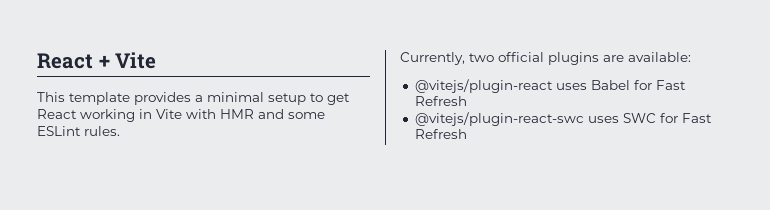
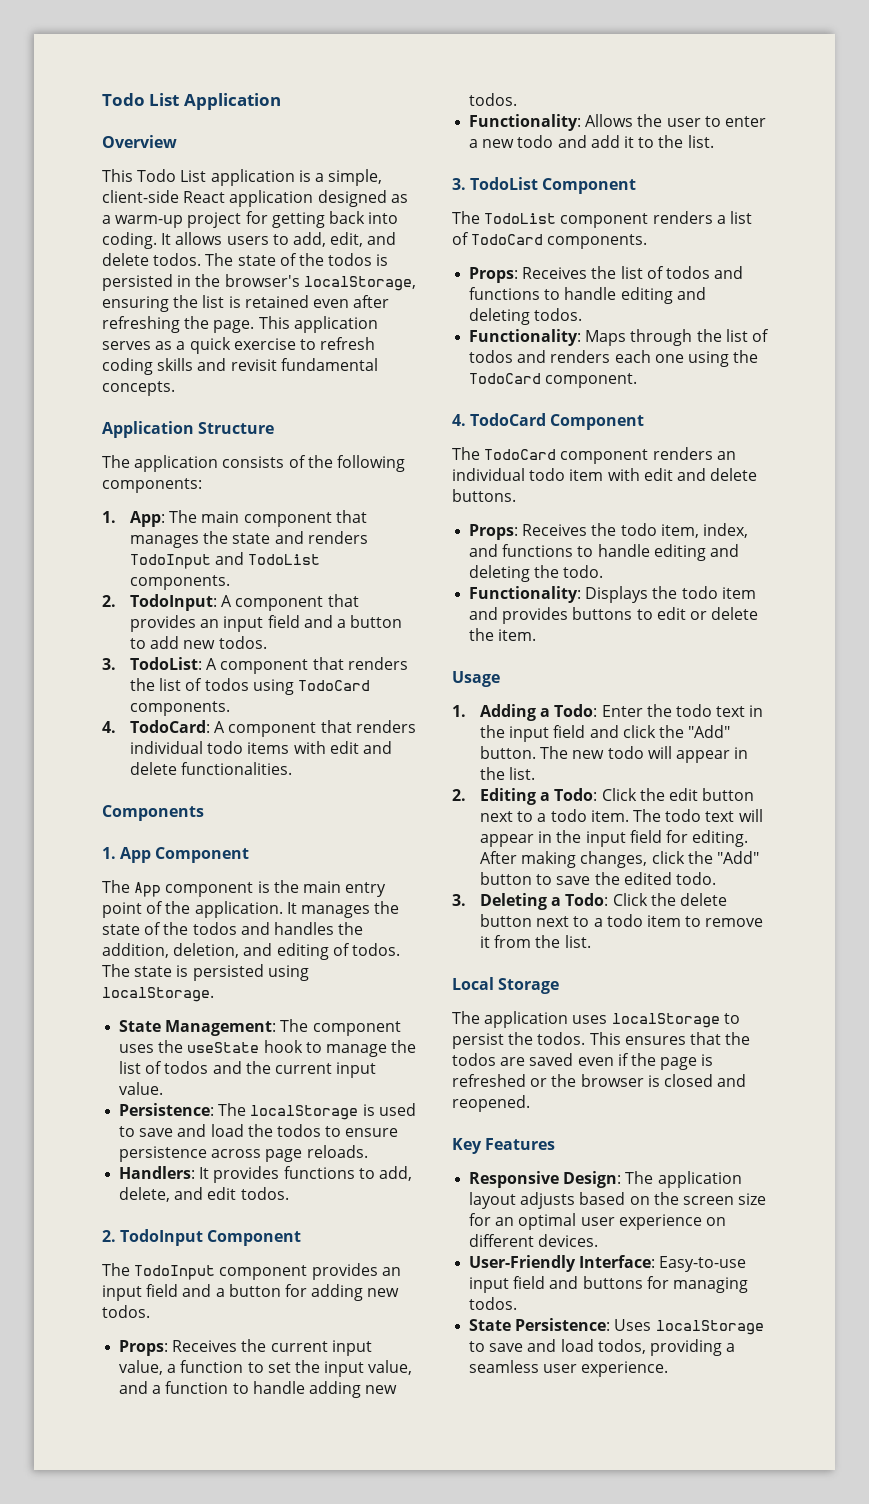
[37,52,157,69] [37,92,350,105] [37,109,325,122] [37,126,120,136] [400,52,691,65] [414,79,686,93] [414,96,467,106] [414,112,712,126] [414,129,467,139] React + Vite // This template provides a minimal setup to get React working in Vite with HMR and some ESLint rules. // Currently, two official plugins are available: // @vitejs/plugin-react uses Babel for Fast Refresh // @vitejs/plugin-react-swc uses SWC for Fast Refresh -> [102,93,281,110] [102,135,177,148] [102,169,383,186] [102,190,408,207] [102,211,399,228] [102,232,397,249] [102,253,389,266] [102,274,416,291] [102,295,390,312] [102,316,378,333] [102,337,376,354] [102,358,378,375] [102,381,175,396] [102,421,275,438] [102,455,405,472] [102,478,202,493] [102,510,367,527] [130,531,368,548] [130,552,321,569] [130,575,231,590] [102,594,359,611] [130,615,403,632] [130,636,267,649] [102,657,408,674] [130,678,370,695] [130,701,231,716] [102,720,416,737] [130,741,392,754] [130,762,293,775] [102,805,204,821] [102,847,250,863] [102,880,387,897] [102,901,400,918] [102,922,364,935] [102,943,400,960] [102,964,309,981] [102,987,214,1002] [119,1019,401,1036] [119,1040,417,1057] [119,1061,377,1078] [119,1082,164,1095] [119,1103,416,1120] [119,1124,399,1137] [119,1145,368,1162] [119,1166,412,1183] [119,1187,289,1202] [102,1229,302,1246] [102,1263,401,1280] [102,1284,400,1301] [102,1305,150,1318] [119,1339,372,1356] [119,1360,413,1377] [119,1381,398,1398] [469,93,518,106] [469,114,766,131] [469,135,714,148] [452,177,637,194] [452,211,752,228] [452,232,648,249] [469,266,744,283] [469,287,706,304] [469,308,583,325] [469,329,769,346] [469,350,759,367] [469,373,638,388] [452,413,645,430] [452,447,736,464] [452,468,758,481] [452,489,516,502] [469,523,748,540] [469,544,739,561] [469,565,604,582] [469,586,756,603] [469,607,759,624] [469,628,537,641] [452,671,500,687] [452,704,764,721] [480,725,731,742] [480,746,749,763] [480,767,536,780] [452,788,755,805] [480,809,763,822] [480,830,749,847] [480,851,759,868] [480,872,716,885] [452,893,727,910] [480,914,764,927] [480,935,591,948] [452,977,560,994] [452,1011,740,1028] [452,1032,751,1049] [452,1053,714,1070] [452,1074,747,1087] [452,1095,530,1112] [452,1138,556,1154] [469,1171,742,1188] [469,1192,767,1209] [469,1213,726,1230] [469,1234,599,1247] [469,1255,747,1272] [469,1276,748,1293] [469,1297,518,1310] [469,1318,764,1335] [469,1339,736,1356] [469,1360,669,1377] Todo List Application // Overview // This Todo List application is a simple, client-side React application designed as a warm-up project for getting back into coding. It allows users to add, edit, and delete todos. The state of the todos is persisted in the browser's localStorage, ensuring the list is retained even after refreshing the page. This application serves as a quick exercise to refresh coding skills and revisit fundamental concepts. // Application Structure // The application consists of the following components: // 1. App: The main component that manages the state and renders TodoInput and TodoList components. // 2. TodoInput: A component that provides an input field and a button to add new todos. // 3. TodoList: A component that renders the list of todos using TodoCard components. // 4. TodoCard: A component that renders individual todo items with edit and delete functionalities. // Components // 1. App Component // The App component is the main entry point of the application. It manages the state of the todos and handles the addition, deletion, and editing of todos. The state is persisted using localStorage. // State Management: The component uses the useState hook to manage the list of todos and the current input value. // Persistence: The localStorage is used to save and load the todos to ensure persistence across page reloads. // Handlers: It provides functions to add, delete, and edit todos. // 2. TodoInput Component // The TodoInput component provides an input field and a button for adding new todos. // Props: Receives the current input value, a function to set the input value, and a function to handle adding new todos. // Functionality: Allows the user to enter a new todo and add it to the list. // 3. TodoList Component // The TodoList component renders a list of TodoCard components. // Props: Receives the list of todos and functions to handle editing and deleting todos. // Functionality: Maps through the list of todos and renders each one using the TodoCard component. // 4. TodoCard Component // The TodoCard component renders an individual todo item with edit and delete buttons. // Props: Receives the todo item, index, and functions to handle editing and deleting the todo. // Functionality: Displays the todo item and provides buttons to edit or delete the item. // Usage // 1. Adding a Todo: Enter the todo text in the input field and click the "Add" button. The new todo will appear in the list. // 2. Editing a Todo: Click the edit button next to a todo item. The todo text will appear in the input field for editing. After making changes, click the "Add" button to save the edited todo. // 3. Deleting a Todo: Click the delete button next to a todo item to remove it from the list. // Local Storage // The application uses localStorage to persist the todos. This ensures that the todos are saved even if the page is refreshed or the browser is closed and reopened. // Key Features // Responsive Design: The application layout adjusts based on the screen size for an optimal user experience on different devices. // User-Friendly Interface: Easy-to-use input field and buttons for managing todos. // State Persistence: Uses localStorage to save and load todos, providing a seamless user experience.

